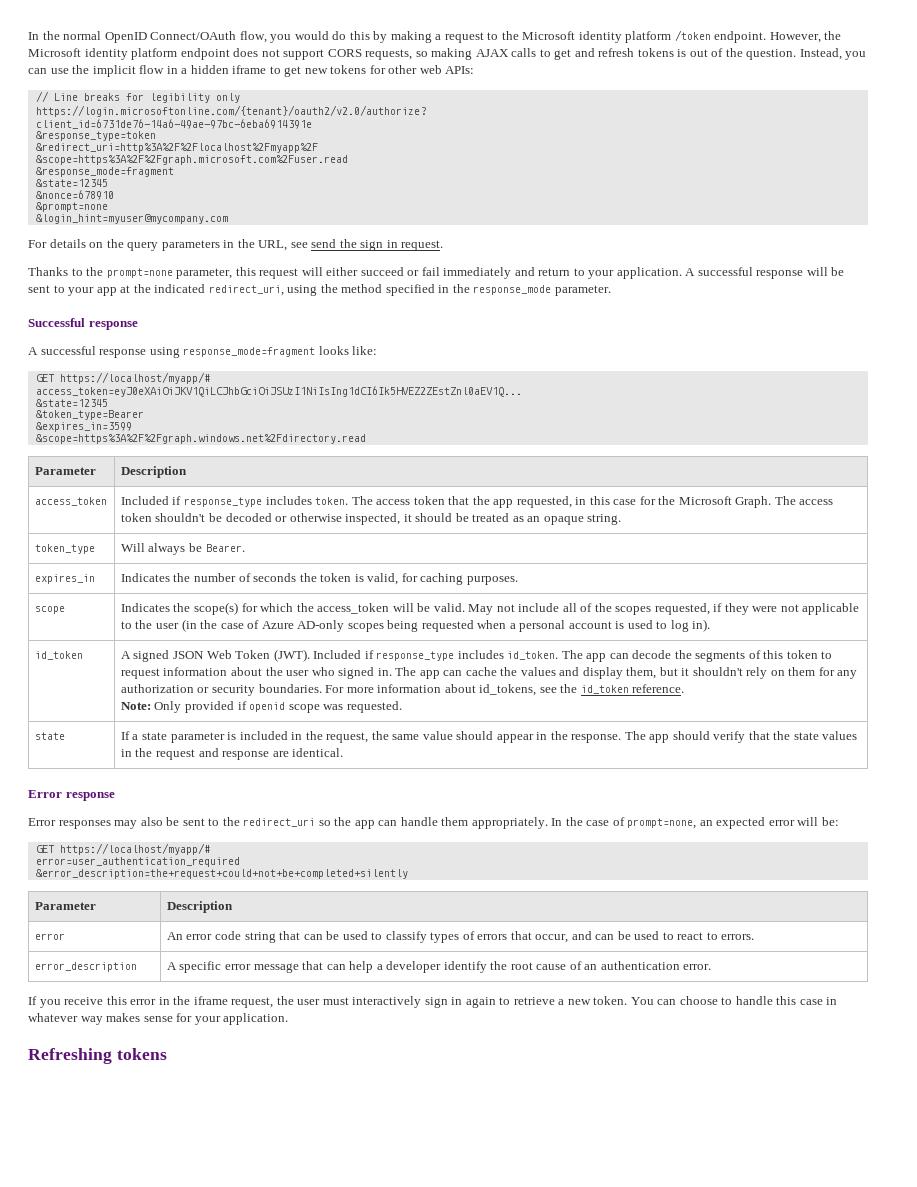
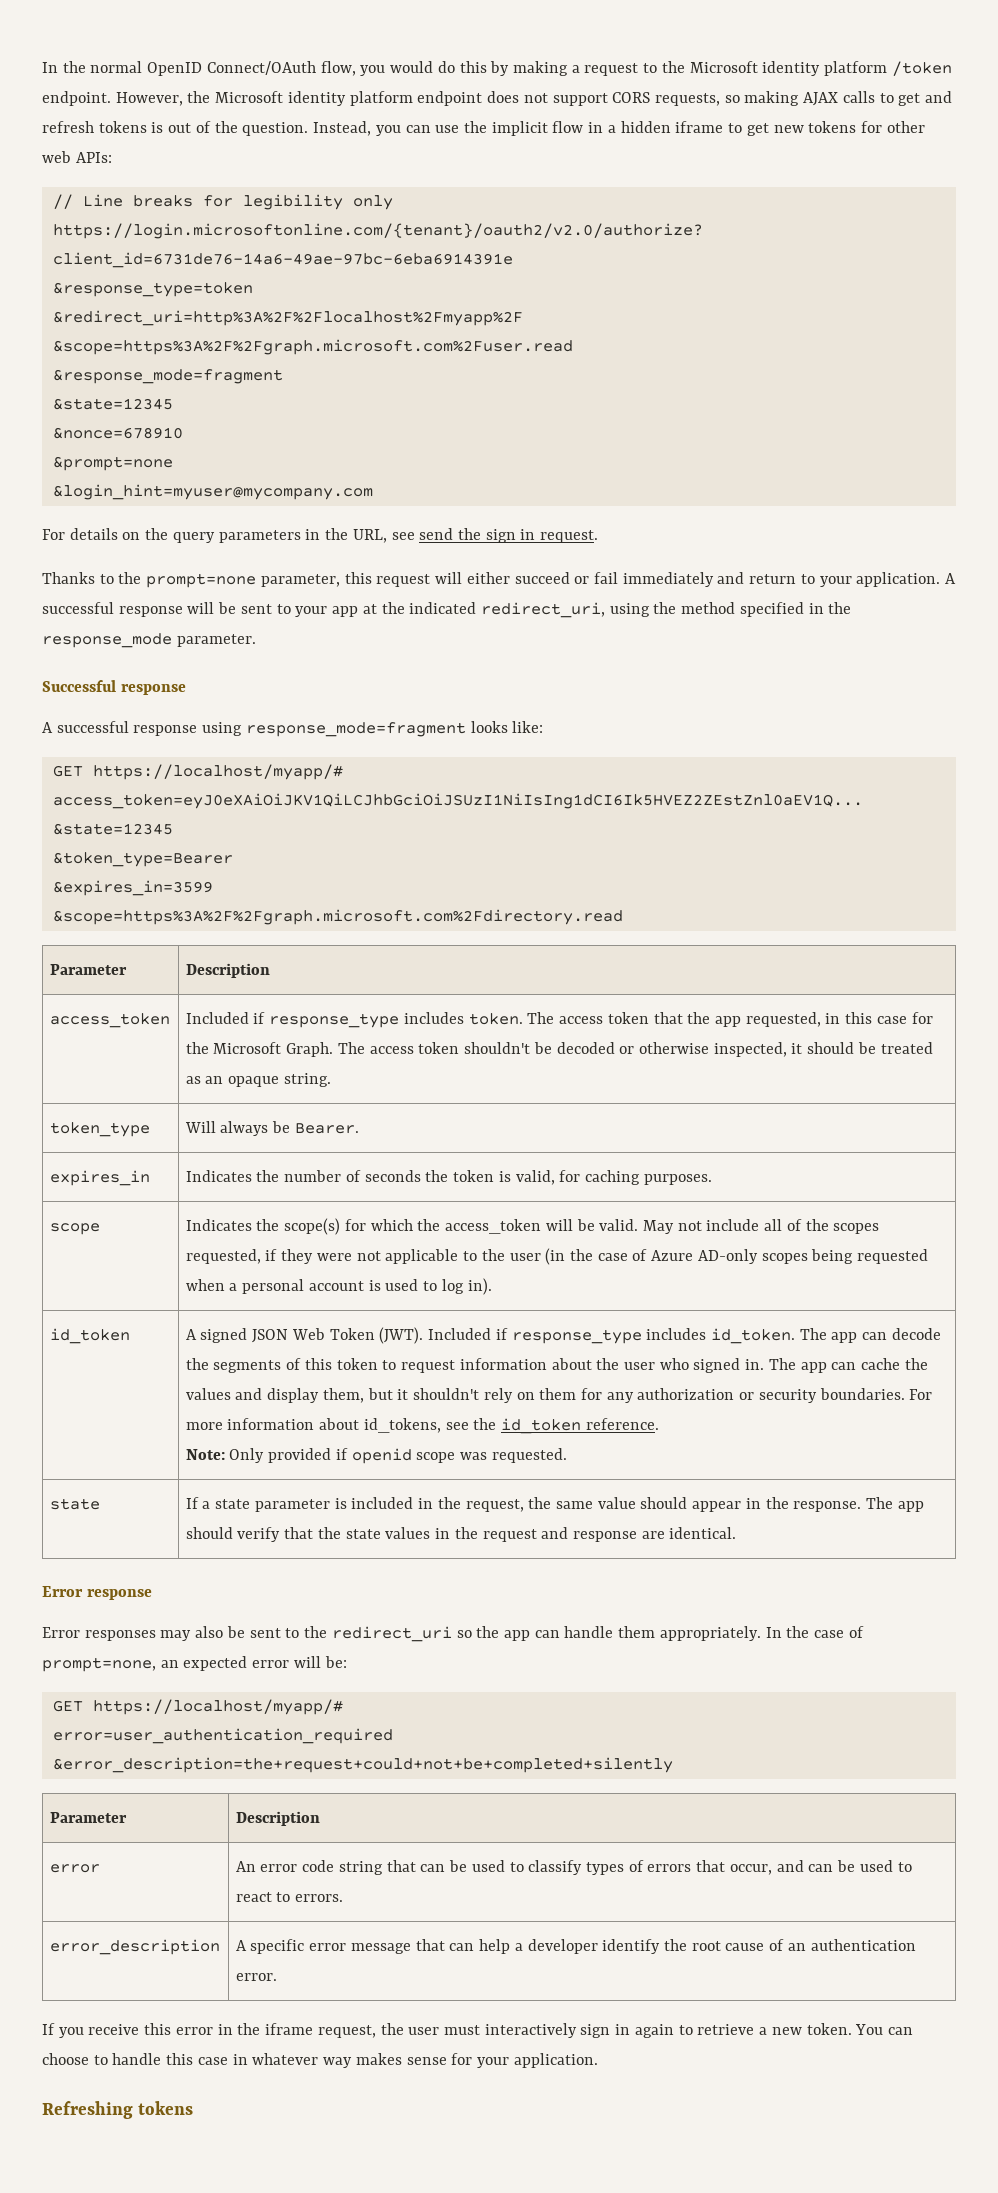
[35,434,366,444] &scope=https%3A%2F%2Fgraph.windows.net%2Fdirectory.read -> [52,909,623,925] &scope=https%3A%2F%2Fgraph.microsoft.com%2Fdirectory.read

